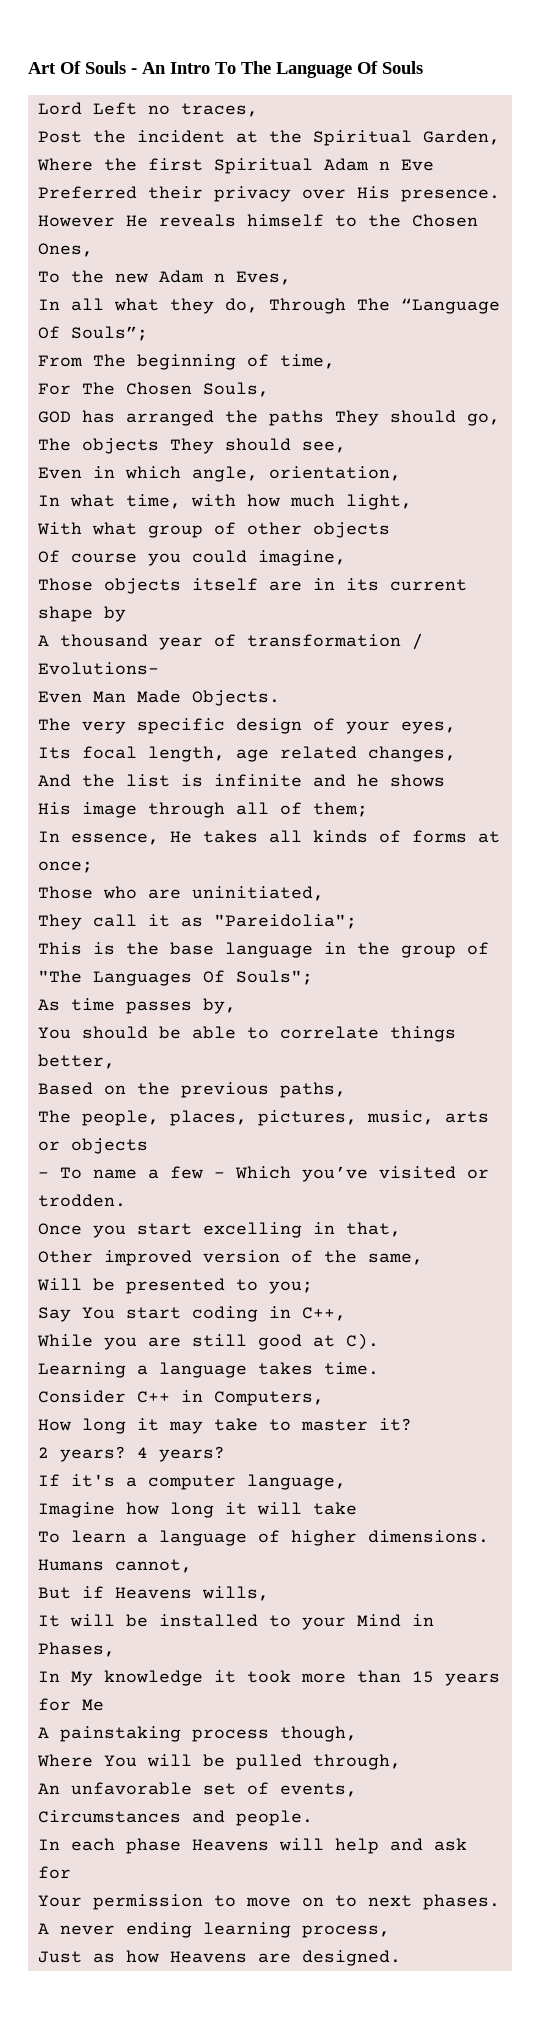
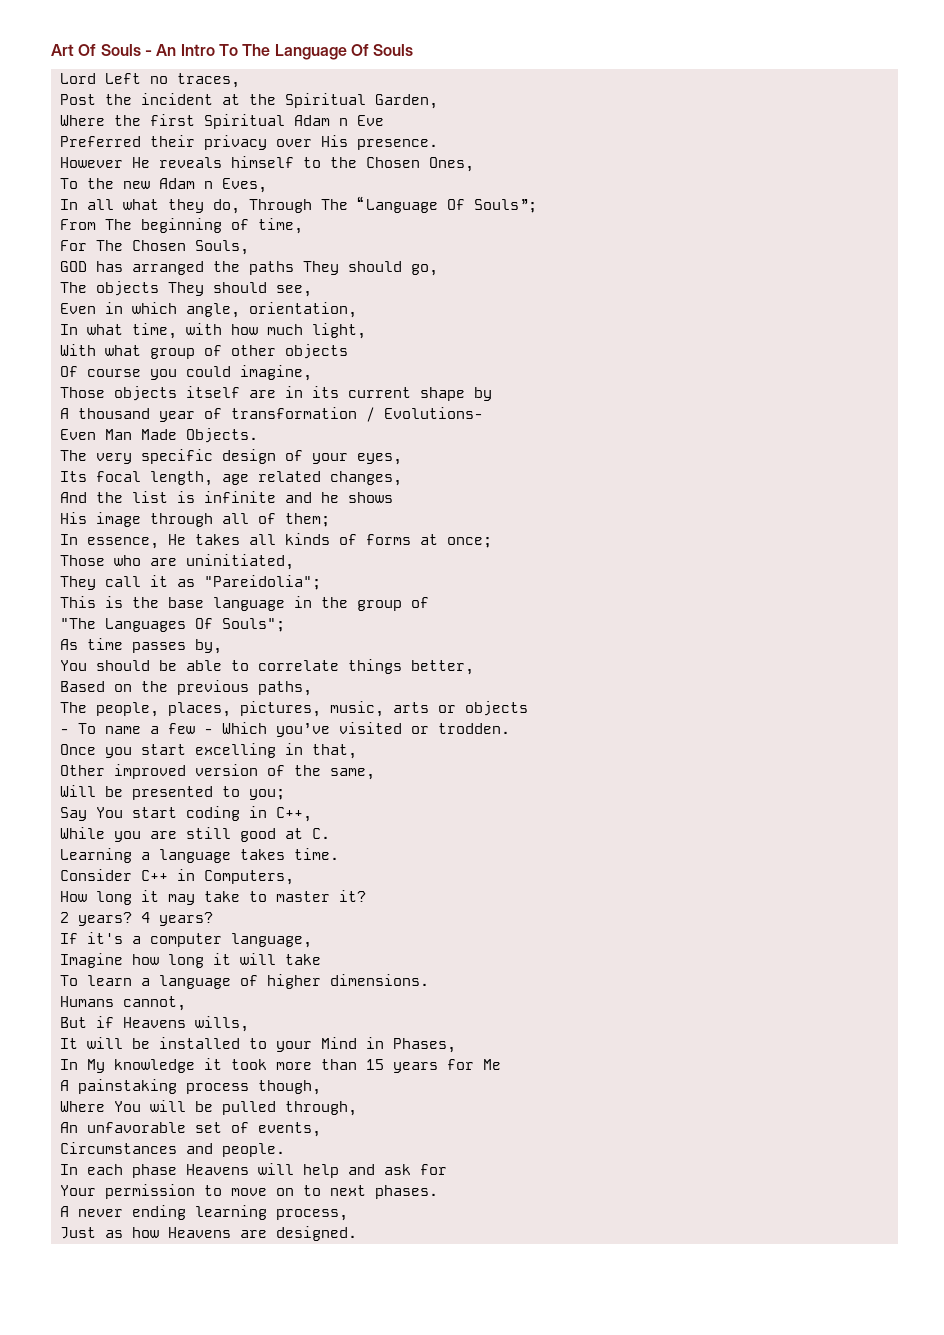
[345,1333,379,1350] C). -> [311,828,330,839] C.

